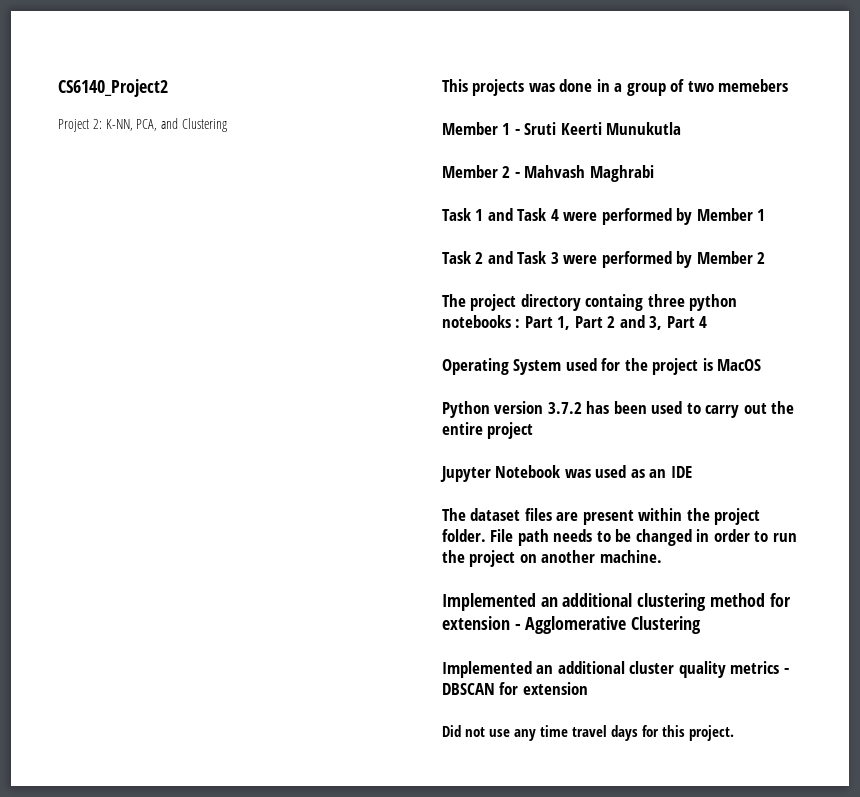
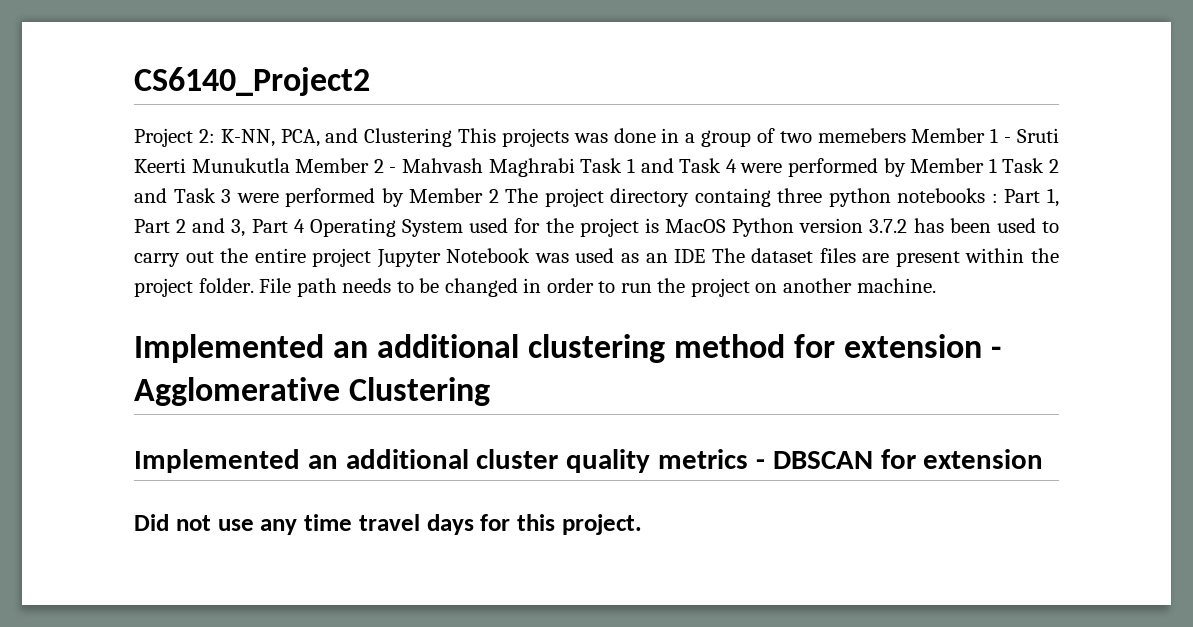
(227, 125) // -> (453, 137) none
(789, 85) // -> (906, 135) none
(682, 128) // -> (290, 165) none
(654, 173) // -> (575, 167) none
(766, 215) // -> (997, 165) none
(766, 258) // -> (499, 196) none
(708, 322) // -> (305, 226) none
(762, 365) // -> (726, 226) none
(534, 430) // -> (372, 257) none
(692, 472) // -> (706, 256) none

